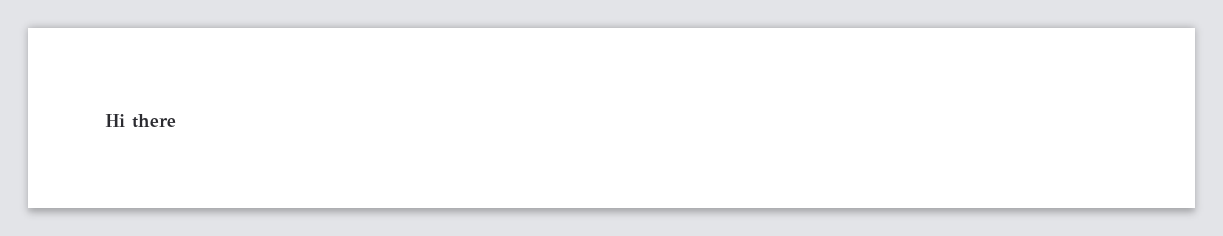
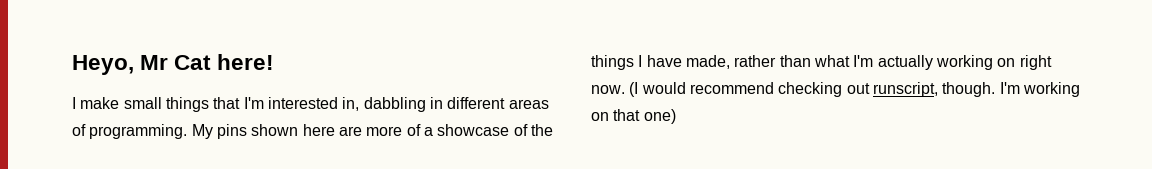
[105,114,176,128] Hi there -> [72,54,275,75] [72,97,549,112] [72,124,553,139] [591,55,1052,70] [591,82,1080,97] [591,109,676,124] Heyo, Mr Cat here! // I make small things that I'm interested in, dabbling in different areas of programming. My pins shown here are more of a showcase of the things I have made, rather than what I'm actually working on right now. (I would recommend checking out runscript, though. I'm working on that one)

